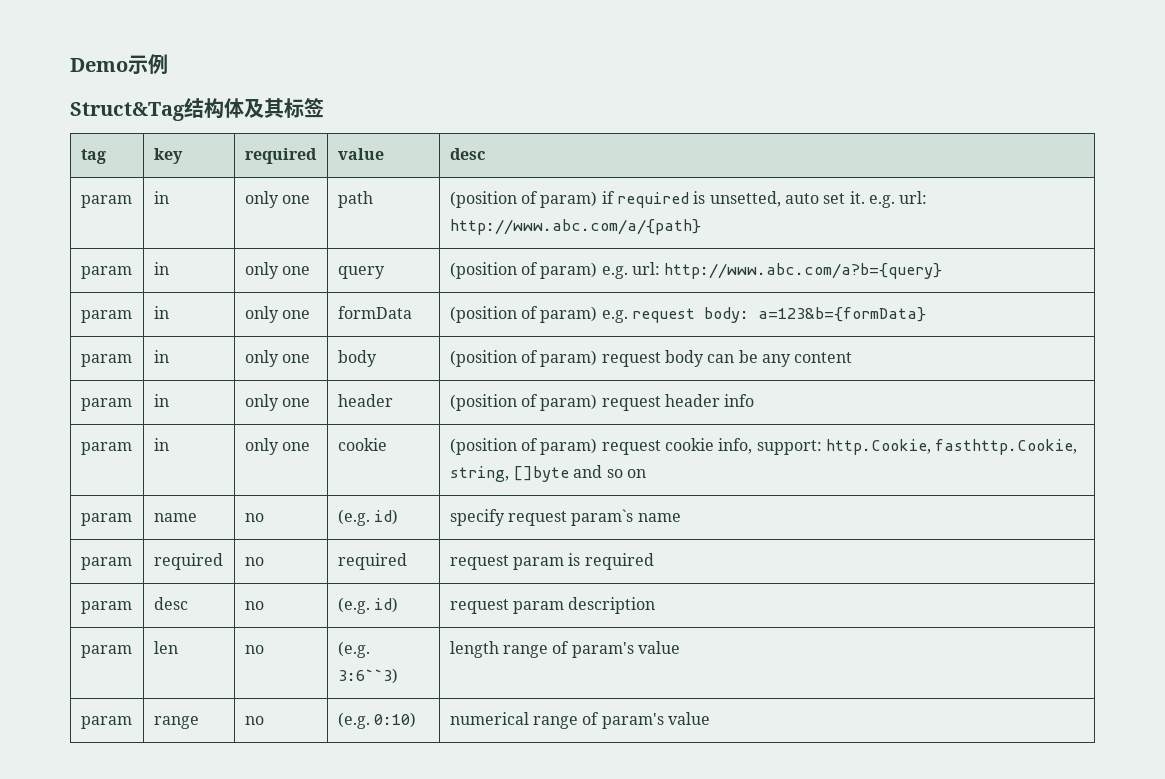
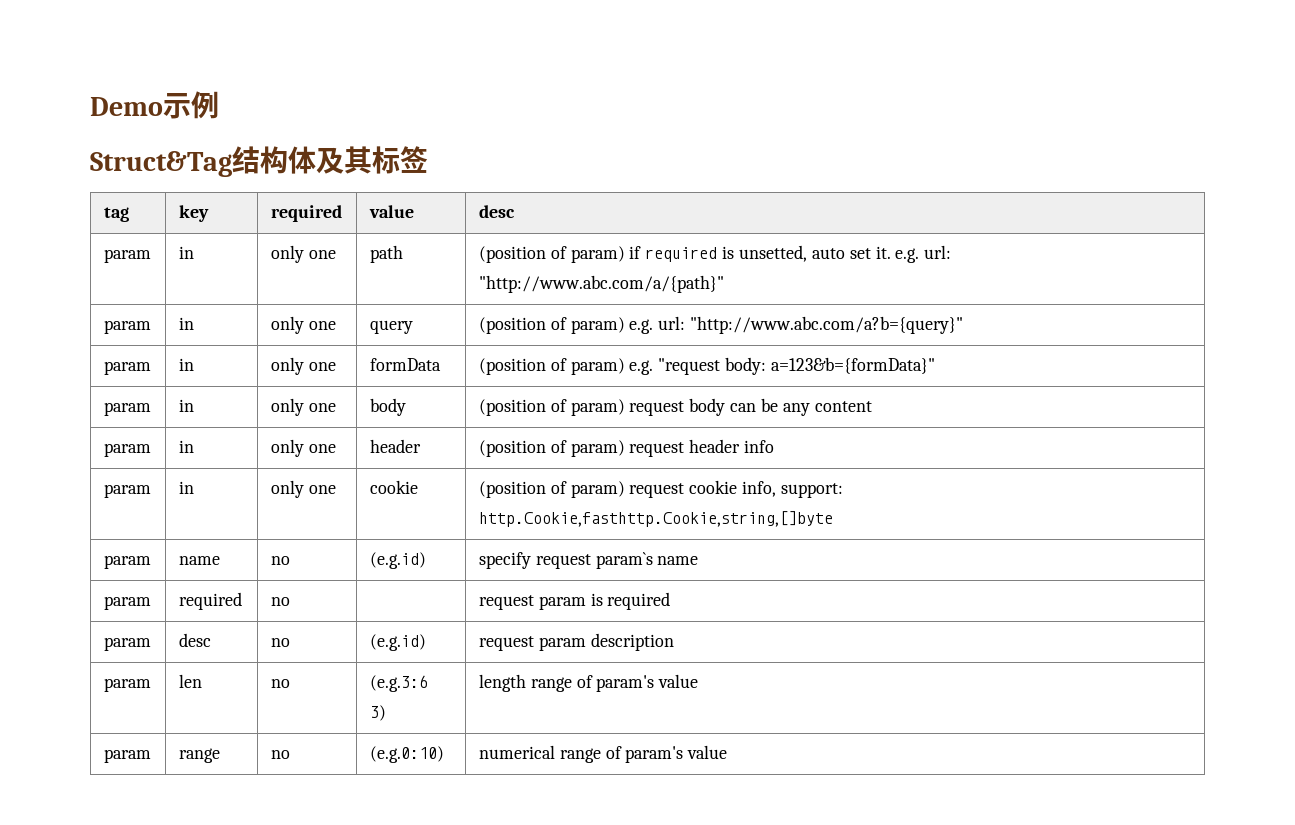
[449,219,701,235] http://www.abc.com/a/{path} -> [478,275,724,293] "http://www.abc.com/a/{path}"
[664,263,943,279] http://www.abc.com/a?b={query} -> [690,316,964,334] "http://www.abc.com/a?b={query}"
[631,307,926,323] request body: a=123&b={formData} -> [658,357,935,375] "request body: a=123&b={formData}"
[825,439,1078,455] [449,465,646,482] http.Cookie, fasthttp.Cookie, string, []byte and so on -> [478,511,833,527] http.Cookie,fasthttp.Cookie,string,[]byte
[337,509,398,526] (e.g. id) -> [369,552,426,569] (e.g.id)
[337,553,407,570] required -> (290, 601) none
[337,597,398,614] (e.g. id) -> [369,634,426,651] (e.g.id)
[337,641,370,658] [337,668,398,684] (e.g. 3:6``3) -> [369,675,428,692] [369,705,386,721] (e.g.3:6 3)
[337,712,416,729] (e.g. 0:10) -> [369,746,444,763] (e.g.0:10)

